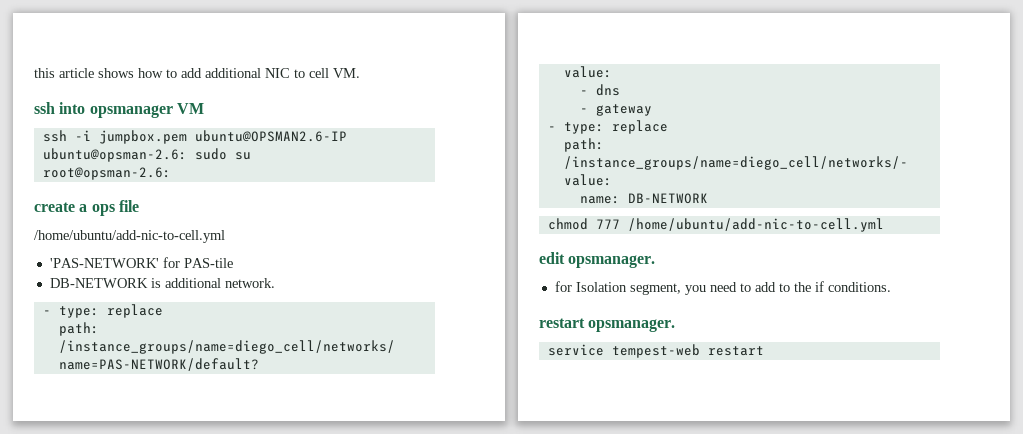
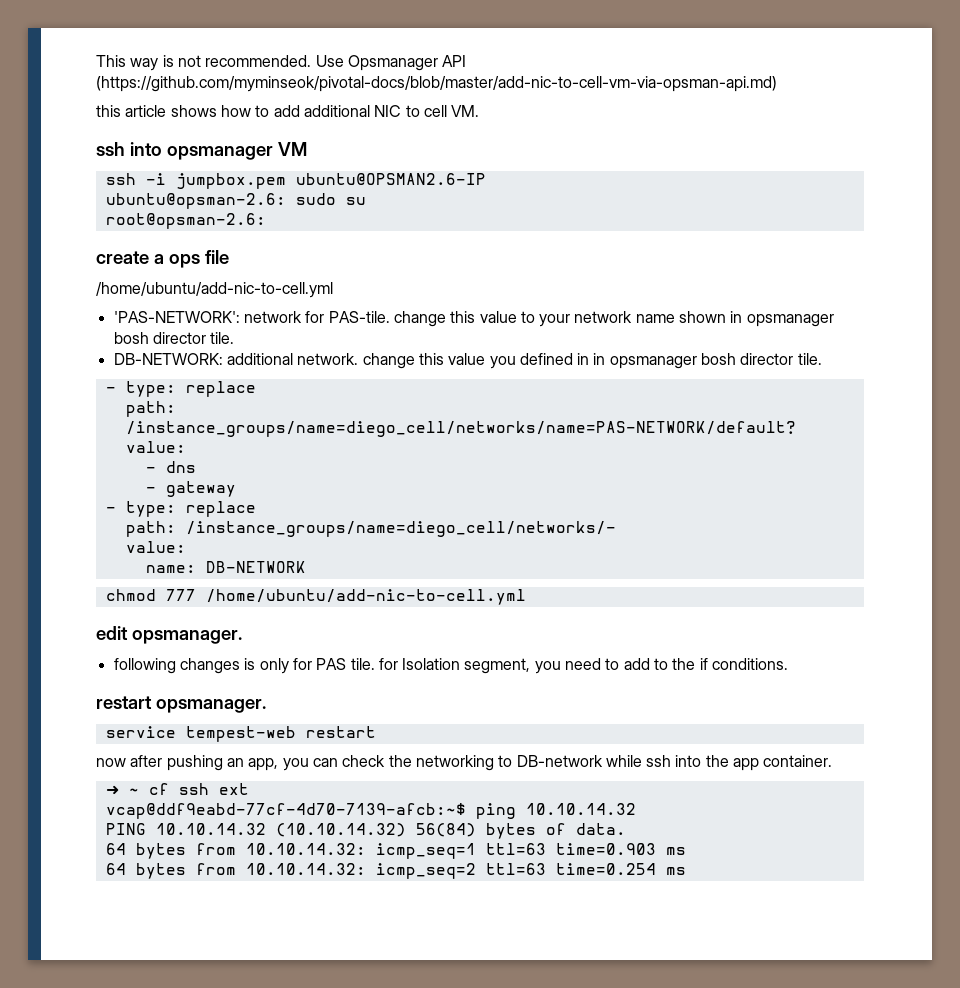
(34, 73) none -> [96,55,467,71] [96,76,777,92] This way is not recommended. Use Opsmanager API (https://github.com/myminseok/pivotal-docs/blob/master/add-nic-to-cell-vm-via-opsman-api.md) //
[49,257,233,268] [49,278,275,288] 'PAS-NETWORK' for PAS-tile // DB-NETWORK is additional network. -> [113,311,834,327] [113,332,235,344] [113,353,822,369] 'PAS-NETWORK': network for PAS-tile. change this value to your network name shown in opsmanager bosh director tile. // DB-NETWORK: additional network. change this value you defined in in opsmanager bosh director tile.
(656, 261) none -> [113,658,375,674] following changes is only for PAS tile.
(764, 351) none -> [96,755,833,771] [105,783,249,795] [105,803,636,819] [105,823,626,839] [105,843,686,859] [105,863,686,879] // now after pushing an app, you can check the networking to DB-network while ssh into the app container. // ➜ ~ cf ssh ext // vcap@ddf9eabd-77cf-4d70-7139-afcb:~$ ping 10.10.14.32 // PING 10.10.14.32 (10.10.14.32) 56(84) bytes of data. // 64 bytes from 10.10.14.32: icmp_seq=1 ttl=63 time=0.903 ms // 64 bytes from 10.10.14.32: icmp_seq=2 ttl=63 time=0.254 ms

